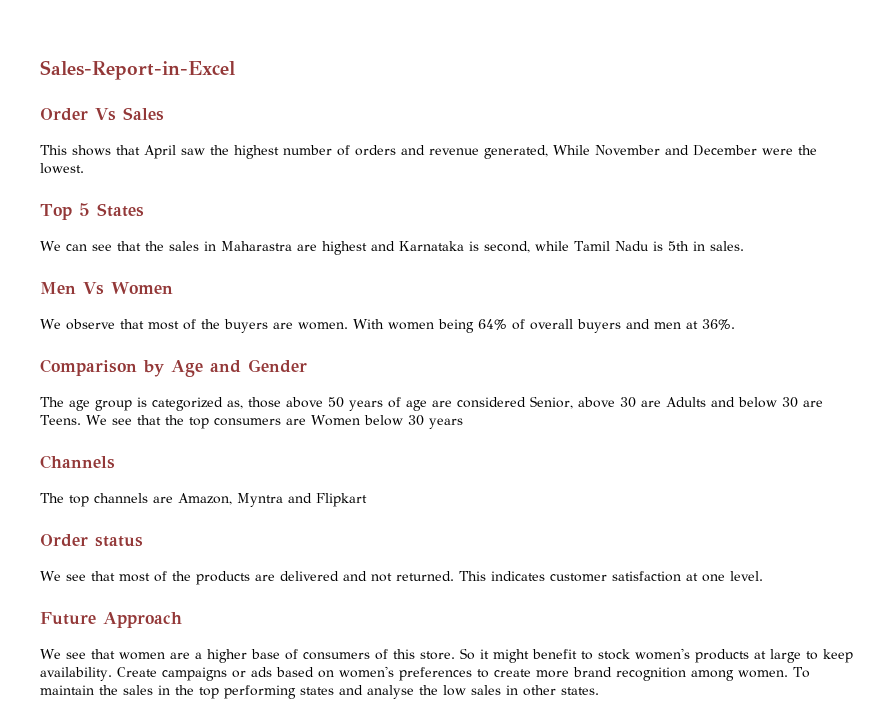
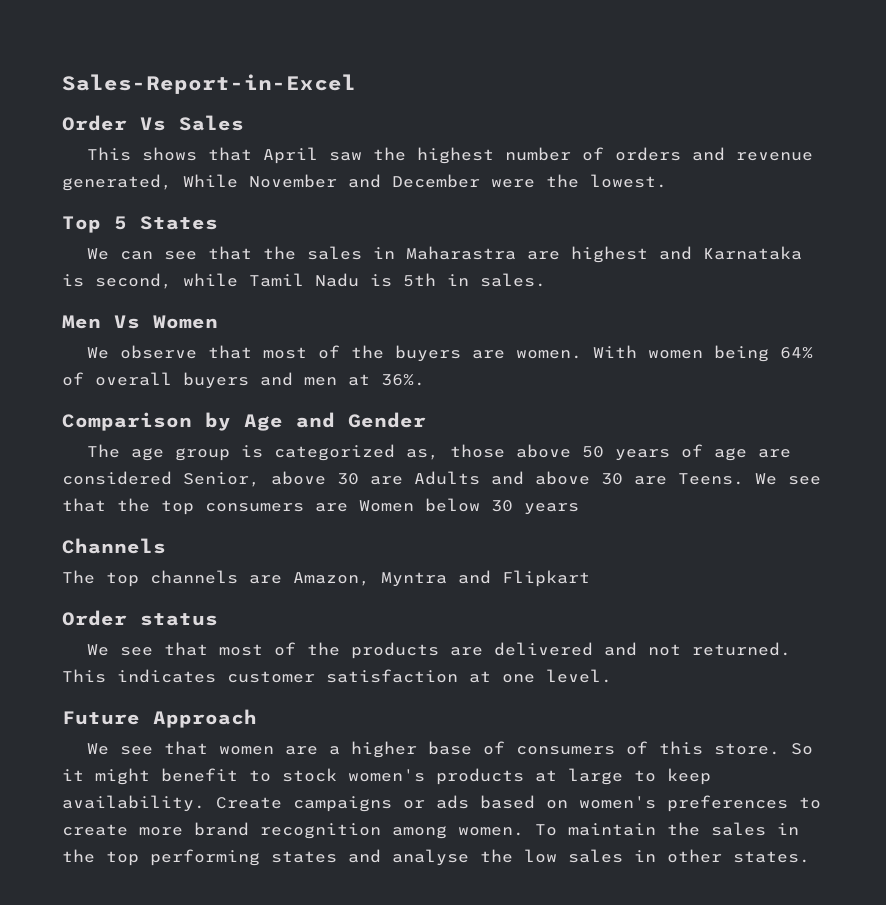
[738,397,777,408] below -> [535,471,590,485] above

